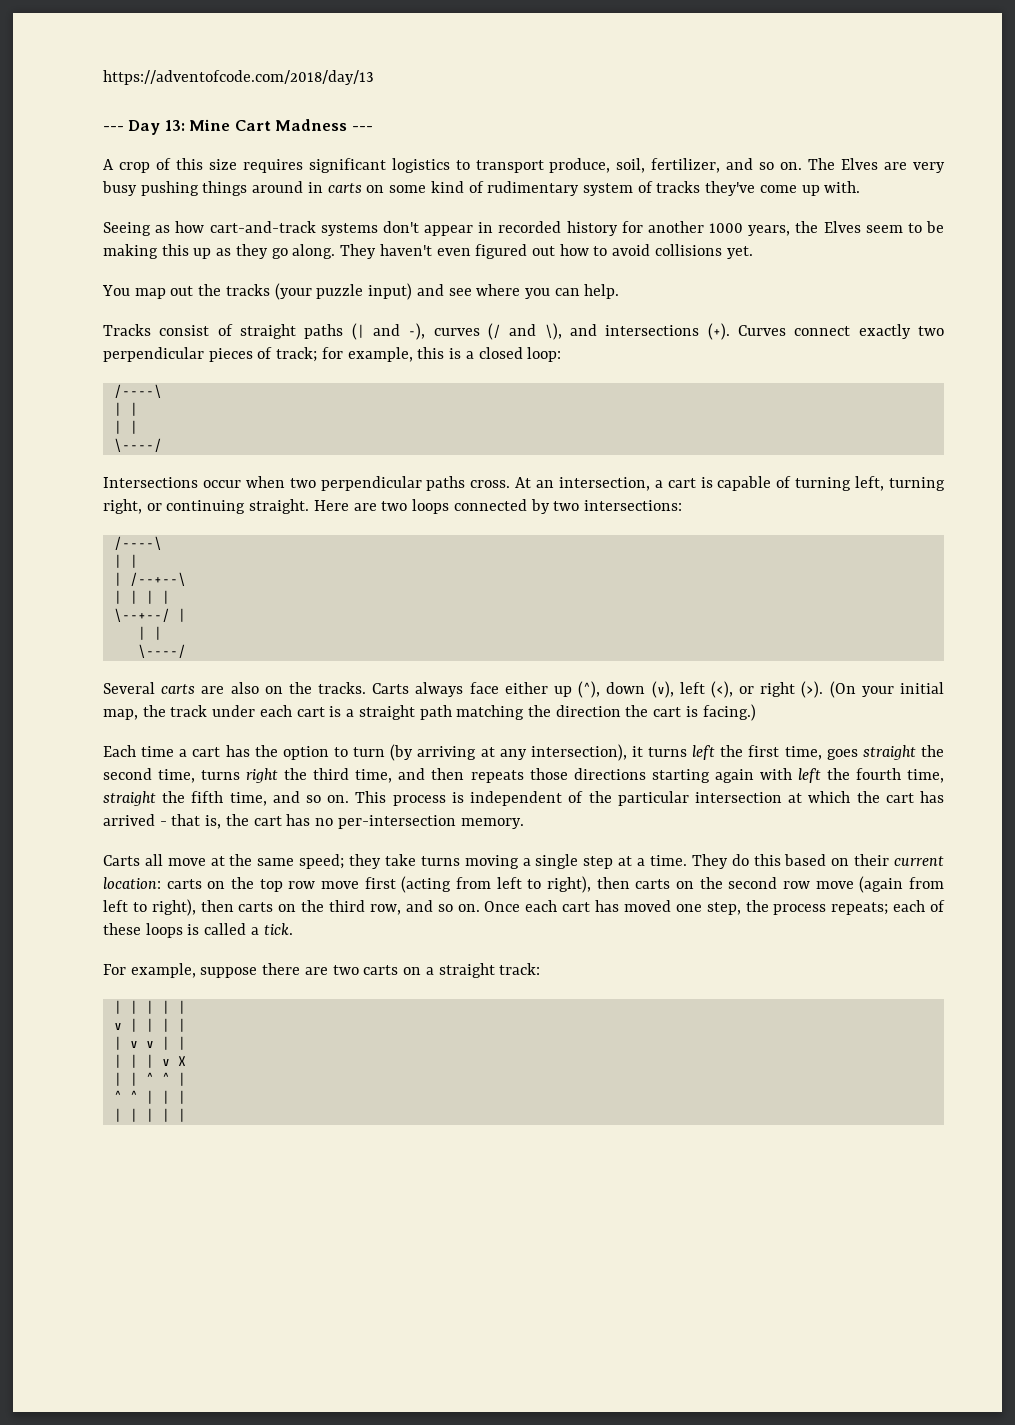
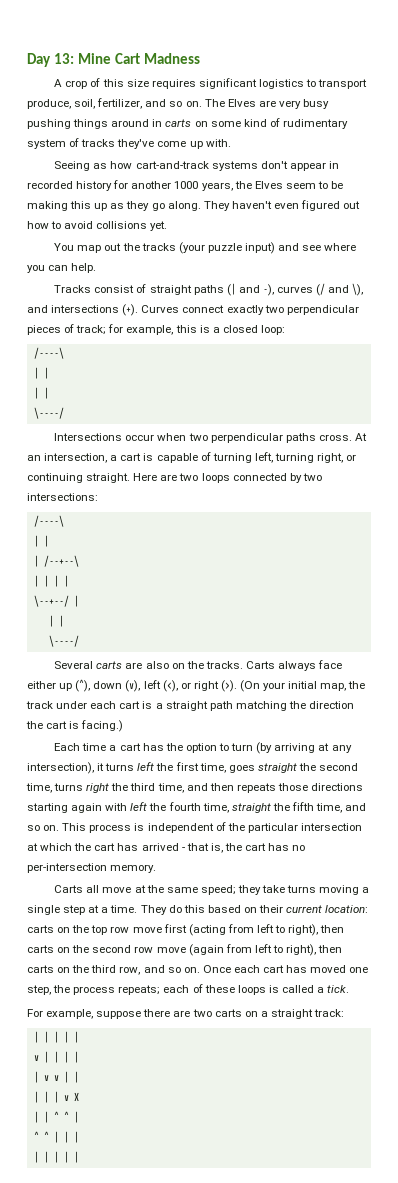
[103,70,374,85] [103,126,124,131] https://adventofcode.com/2018/day/13 // --- -> (27, 60) none
[351,126,373,131] --- -> (200, 58) none

